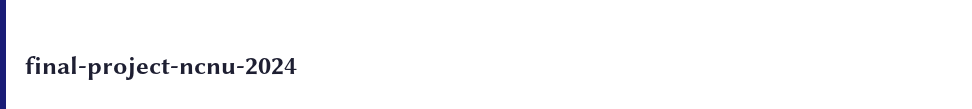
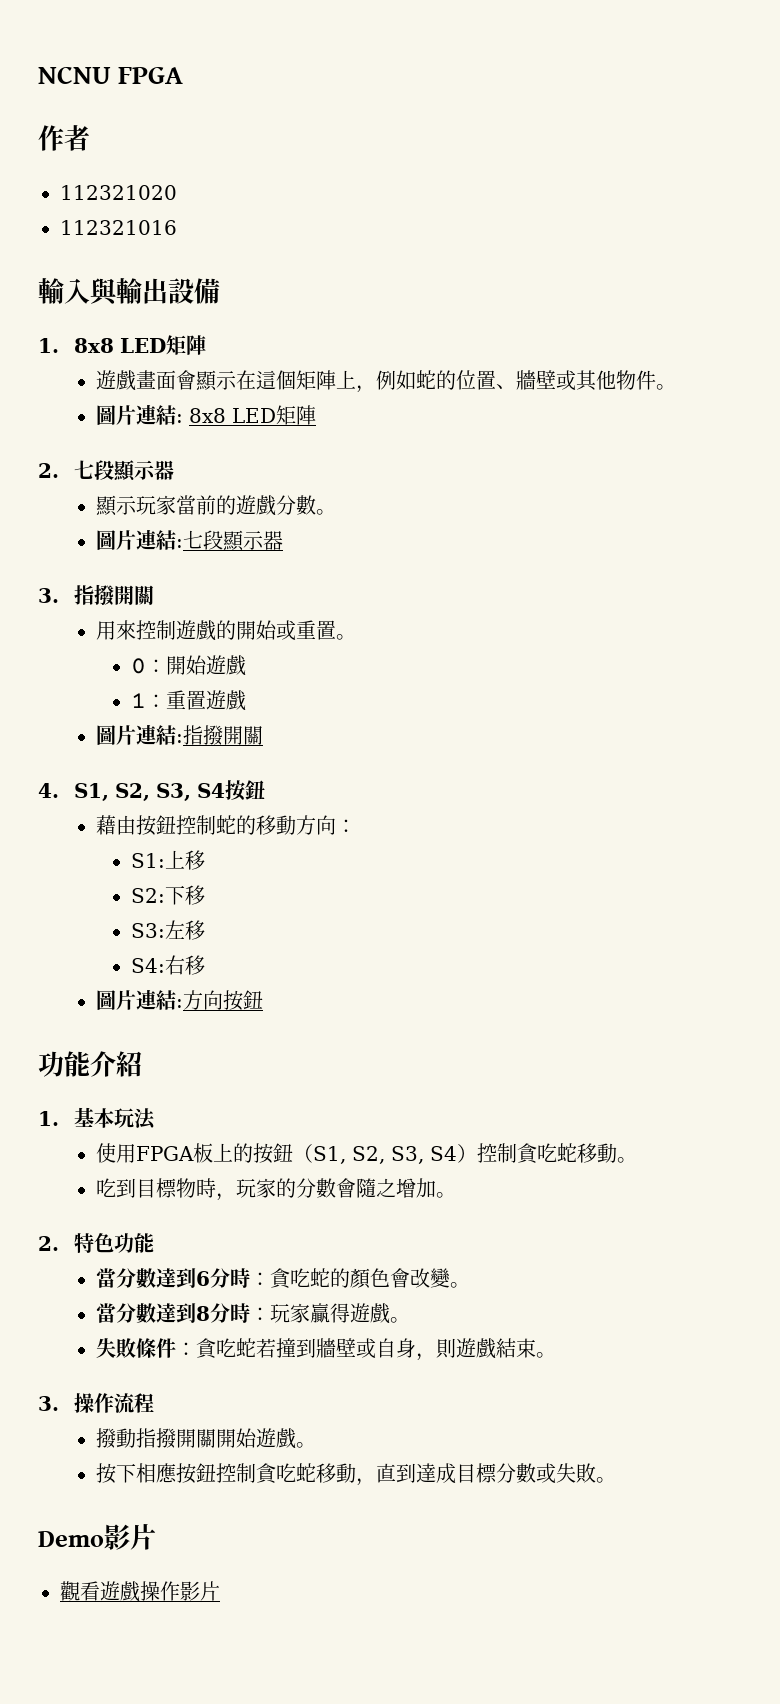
[25,56,297,80] final-project-ncnu-2024 -> [38,66,184,84] [38,125,90,151] [60,185,177,200] [60,220,177,235] [38,278,220,306] [38,335,206,355] [95,370,676,393] [95,404,316,425] [38,460,174,482] [94,495,336,516] [95,529,283,551] [38,584,154,606] [95,620,356,641] [131,655,247,676] [131,690,247,711] [95,724,263,745] [38,780,265,801] [95,815,356,836] [131,850,206,870] [131,885,206,905] [131,920,206,940] [131,955,206,975] [95,989,263,1011] [38,1051,142,1077] [38,1107,156,1130] [95,1143,637,1164] [95,1178,456,1201] [38,1233,154,1253] [95,1268,470,1289] [95,1303,410,1324] [95,1338,556,1361] [38,1393,154,1413] [95,1428,316,1449] [95,1463,616,1486] [38,1524,156,1550] [60,1581,220,1602] NCNU FPGA // 作者 // 112321020 // 112321016 // 輸入與輸出設備 // 1. 8x8 LED矩陣 // 遊戲畫面會顯示在這個矩陣上，例如蛇的位置、牆壁或其他物件。 // 圖片連結: 8x8 LED矩陣 // 2.七段顯示器 // 顯示玩家當前的遊戲分數。 // 圖片連結:七段顯示器 // 3.指撥開關 // 用來控制遊戲的開始或重置。 // 0：開始遊戲 // 1：重置遊戲 // 圖片連結:指撥開關 // 4. S1, S2, S3, S4按鈕 // 藉由按鈕控制蛇的移動方向： // S1:上移 // S2:下移 // S3:左移 // S4:右移 // 圖片連結:方向按鈕 // 功能介紹 // 1.基本玩法 // 使用FPGA板上的按鈕（S1, S2, S3, S4）控制貪吃蛇移動。 // 吃到目標物時，玩家的分數會隨之增加。 // 2.特色功能 // 當分數達到6分時：貪吃蛇的顏色會改變。 // 當分數達到8分時：玩家贏得遊戲。 // 失敗條件：貪吃蛇若撞到牆壁或自身，則遊戲結束。 // 3.操作流程 // 撥動指撥開關開始遊戲。 // 按下相應按鈕控制貪吃蛇移動，直到達成目標分數或失敗。 // Demo影片 // 觀看遊戲操作影片

